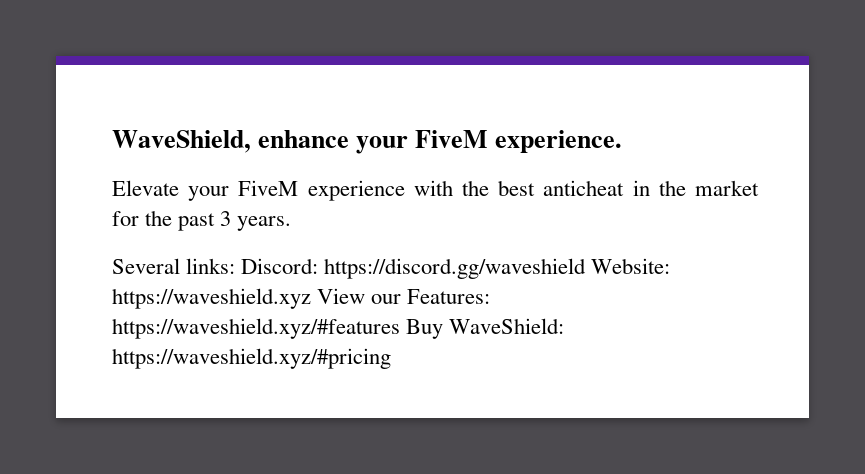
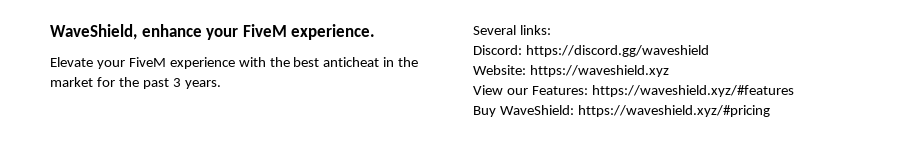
(236, 266) none -> (551, 30) //
(587, 268) none -> (709, 51) //
(311, 298) none -> (669, 71) //
(400, 328) none -> (794, 91) //

